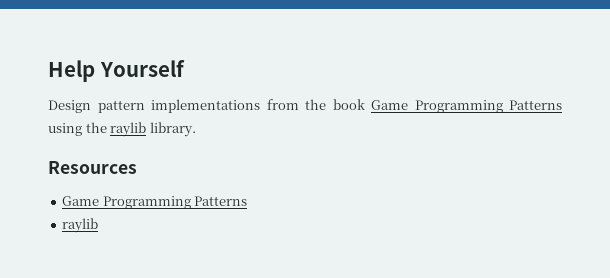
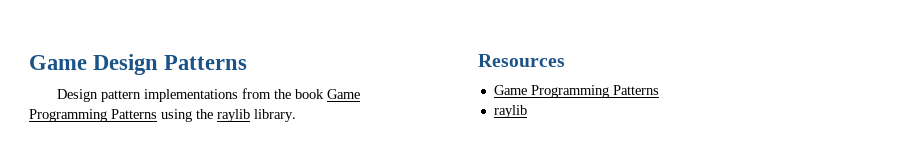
[48,60,185,82] Help Yourself -> [29,54,248,75] Game Design Patterns

